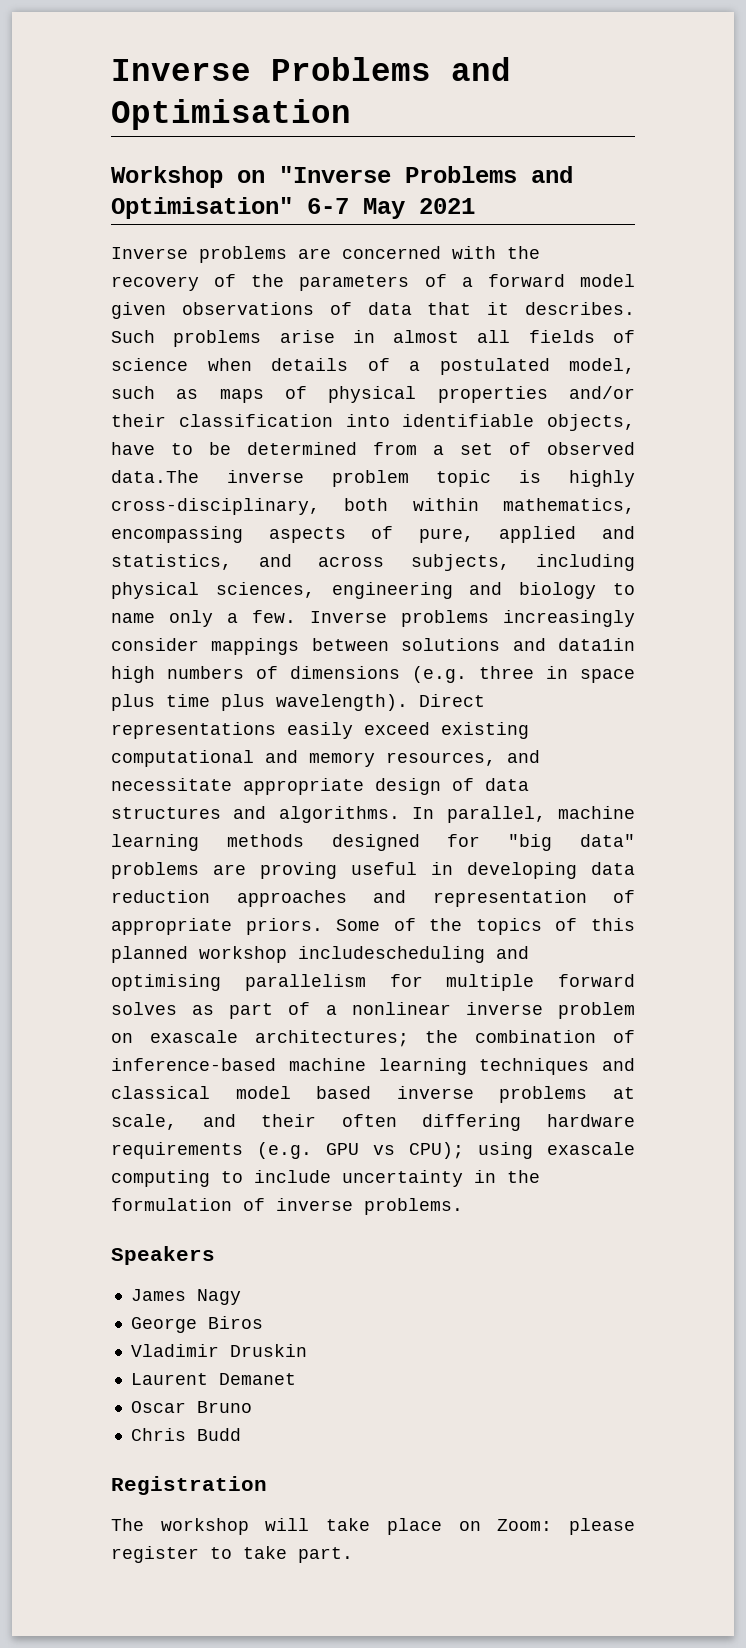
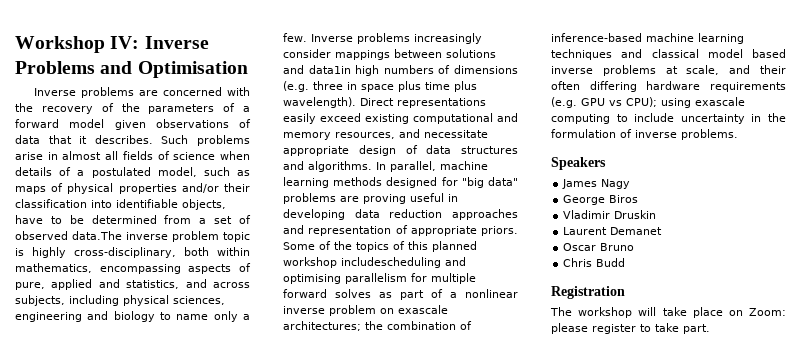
(111, 70) none -> [15,36,140,53] Workshop IV:
[111,166,573,188] [111,197,475,219] // Workshop on "Inverse Problems and Optimisation" 6-7 May 2021 -> (248, 69) none

